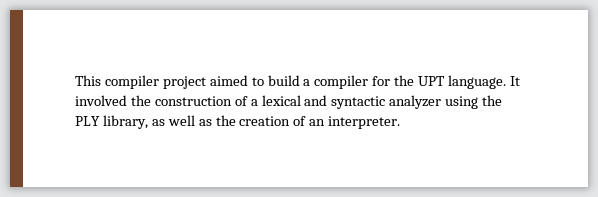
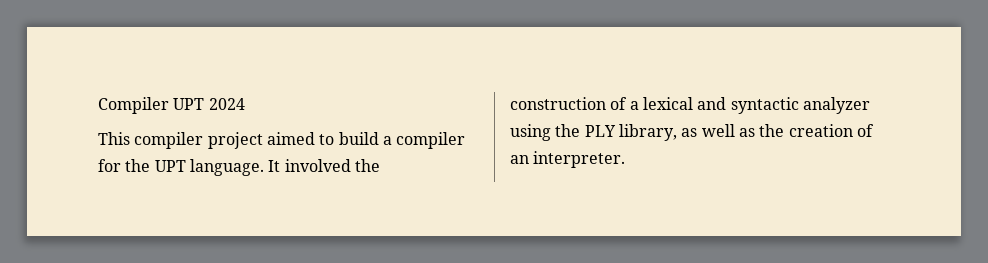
(75, 80) none -> [98,97,245,114] Compiler UPT 2024 //

